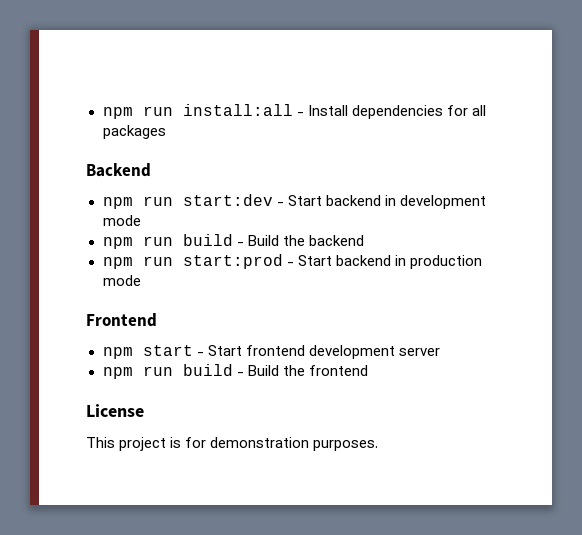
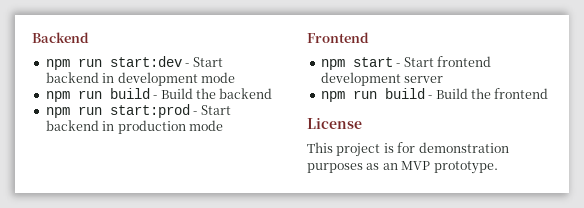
[102,104,486,119] [102,125,166,139] npm run install:all - Install dependencies for all packages // -> (32, 37) none
[313,440,379,451] purposes. -> [307,161,498,174] purposes as an MVP prototype.

